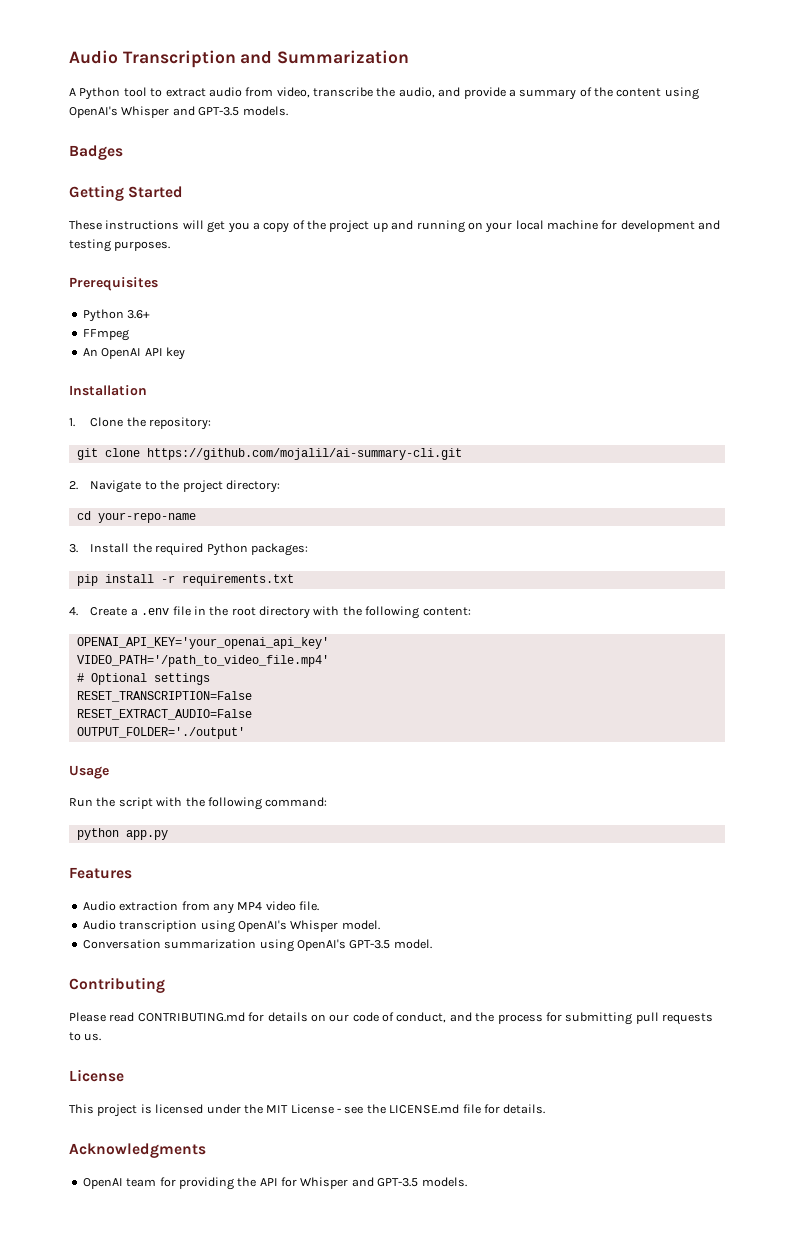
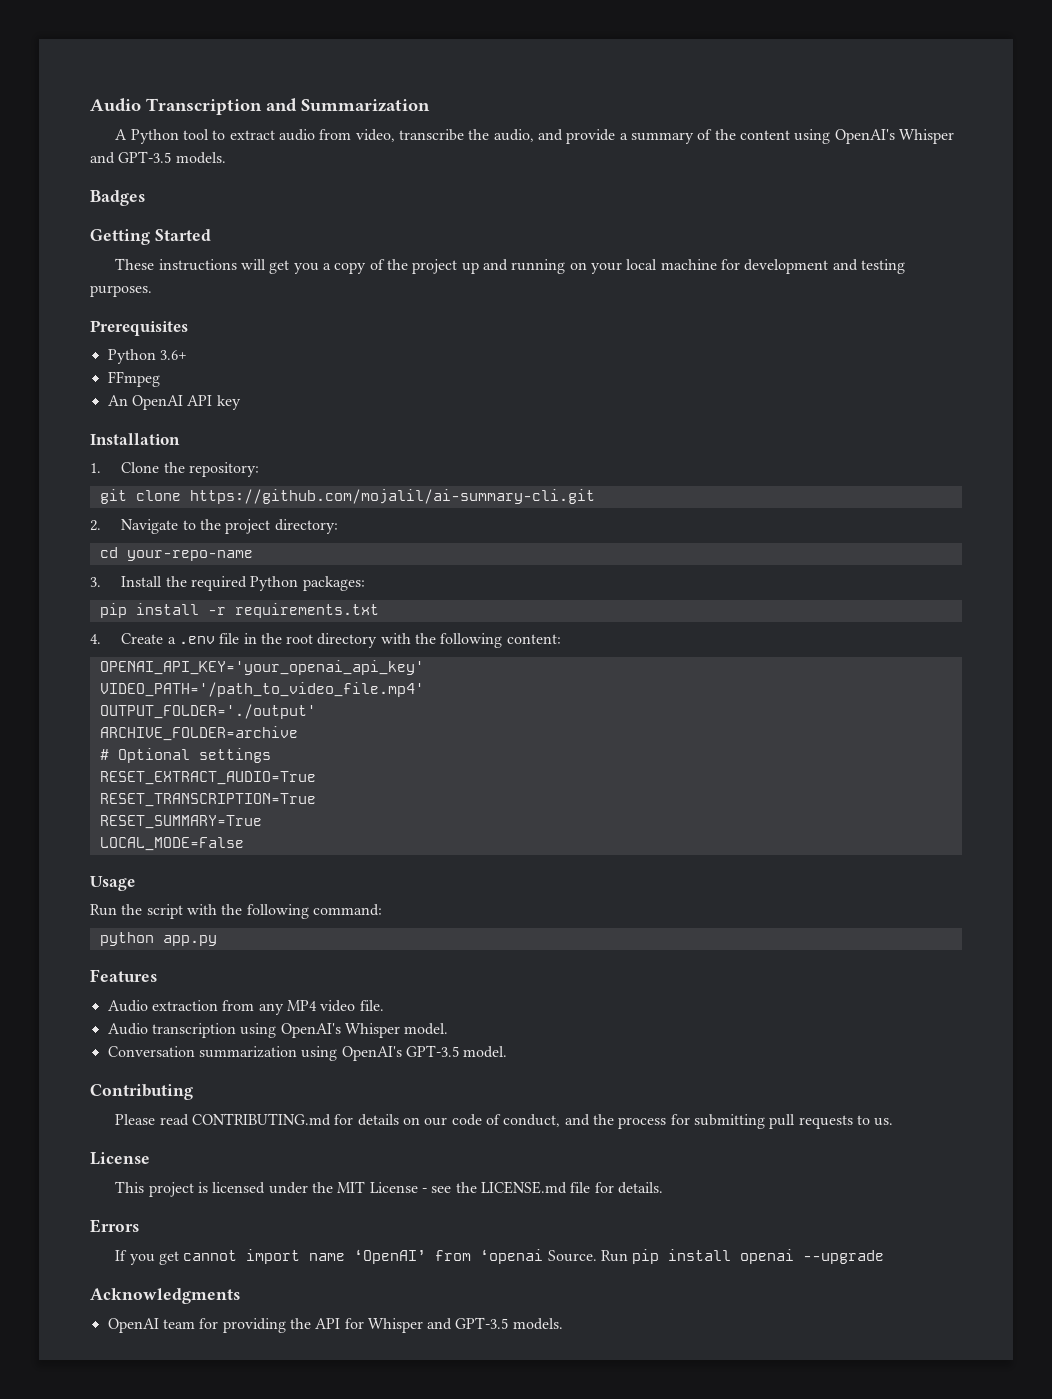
(329, 661) none -> [99,704,316,719] [99,726,298,741] // OUTPUT_FOLDER='./output' // ARCHIVE_FOLDER=archive
[76,691,252,702] [76,709,252,720] [76,727,245,739] RESET_TRANSCRIPTION=False // RESET_EXTRACT_AUDIO=False // OUTPUT_FOLDER='./output' -> [99,771,316,785] [99,793,316,807] [99,815,262,829] [99,837,244,851] RESET_EXTRACT_AUDIO=True // RESET_TRANSCRIPTION=True // RESET_SUMMARY=True // LOCAL_MODE=False
(546, 1109) none -> [90,1219,139,1233] [115,1249,885,1265] // Errors // If you get cannot import name ‘OpenAI’ from ‘openai Source. Run pip install openai --upgrade

